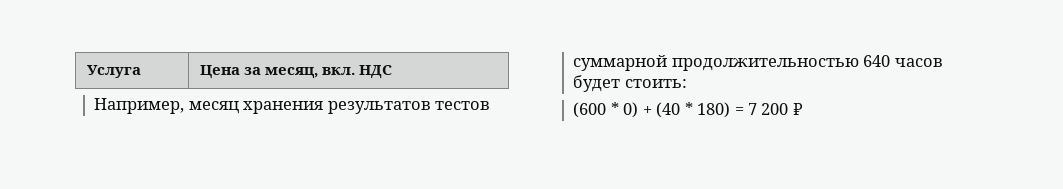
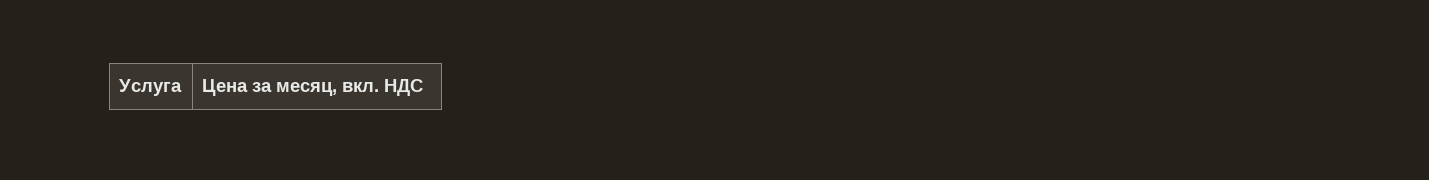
[94,98,491,114] [573,55,943,71] [573,75,687,92] [573,102,803,118] // Например, месяц хранения результатов тестов суммарной продолжительностью 640 часов будет стоить: // (600 * 0) + (40 * 180) = 7 200 ₽ -> (424, 87) none

